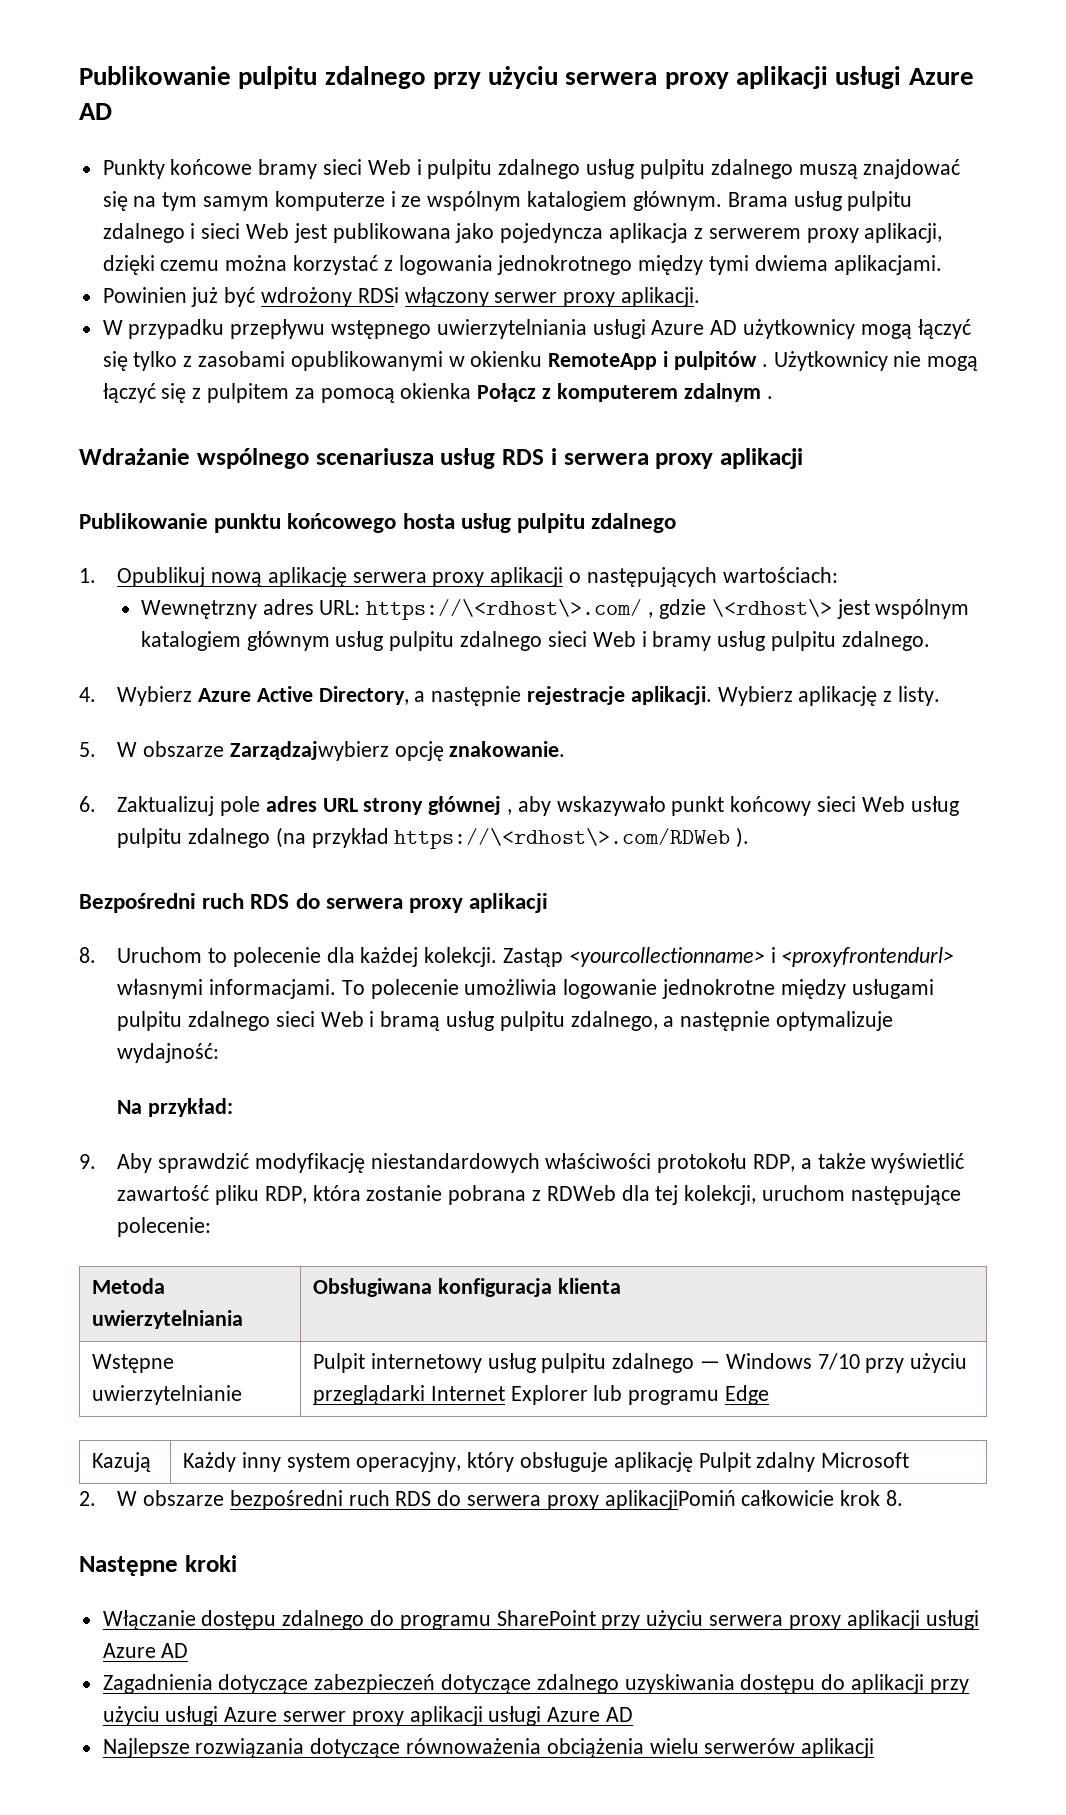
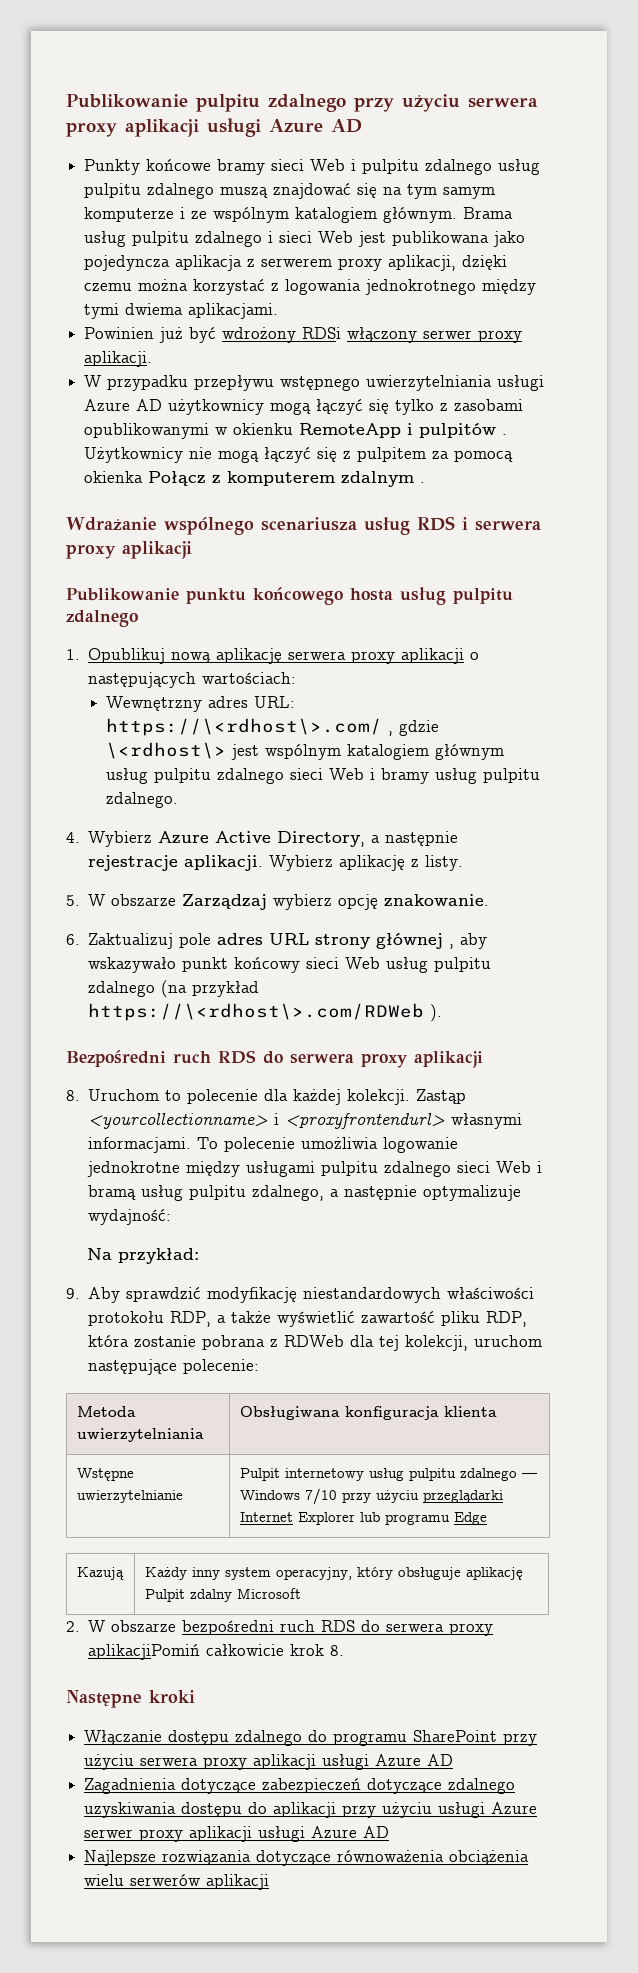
[229,741,389,761] Zarządzajwybierz -> [182,894,333,910] Zarządzaj wybierz

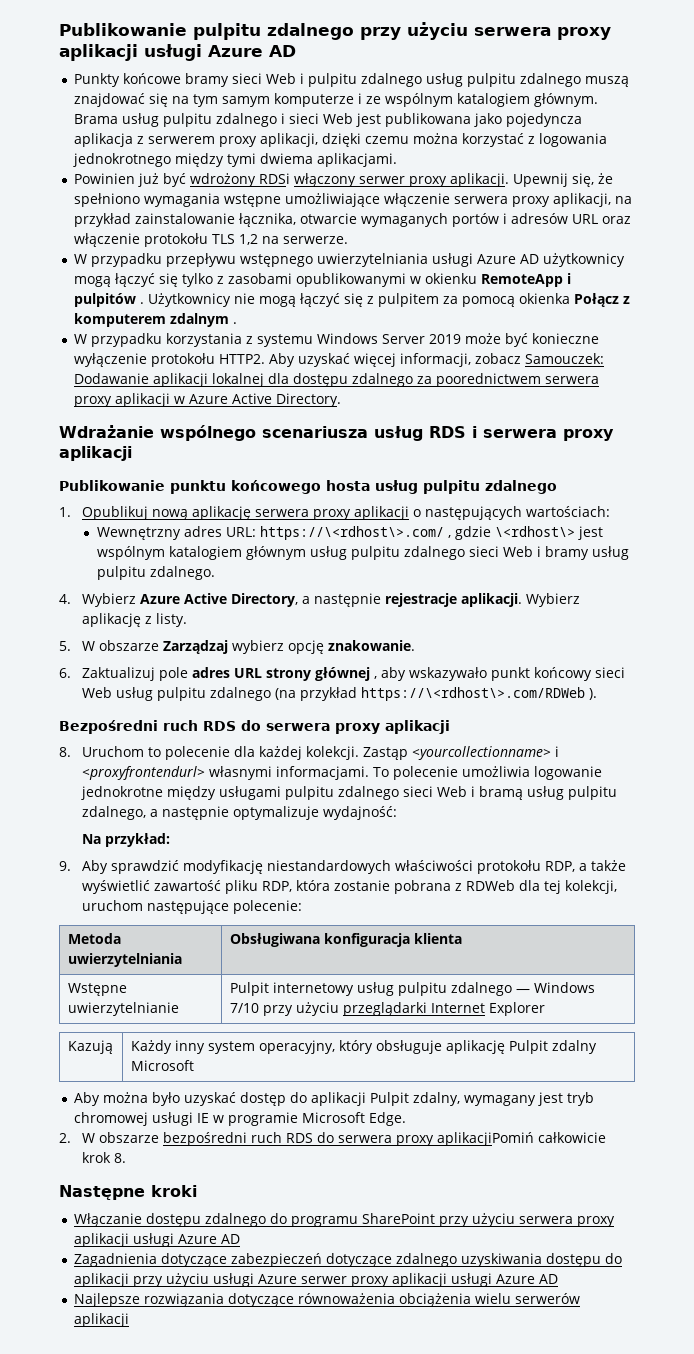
(153, 359) none -> [512,173,613,187] [73,193,632,207] [73,213,631,227] [73,233,348,247] Upewnij się, że spełniono wymagania wstępne umożliwiające włączenie serwera proxy aplikacji, na przykład zainstalowanie łącznika, otwarcie wymaganych portów i adresów URL oraz włączenie protokołu TLS 1,2 na serwerze.
(426, 482) none -> [73,333,599,347] [73,353,604,367] [73,373,599,387] [73,393,341,407] // W przypadku korzystania z systemu Windows Server 2019 może być konieczne wyłączenie protokołu HTTP2. Aby uzyskać więcej informacji, zobacz Samouczek: Dodawanie aplikacji lokalnej dla dostępu zdalnego za poorednictwem serwera proxy aplikacji w Azure Active Directory.
[359,1512,487,1525] lub programu Edge -> (545, 1009) none
(301, 1593) none -> [73,1092,594,1106] [73,1112,406,1126] // Aby można było uzyskać dostęp do aplikacji Pulpit zdalny, wymagany jest tryb chromowej usługi IE w programie Microsoft Edge.

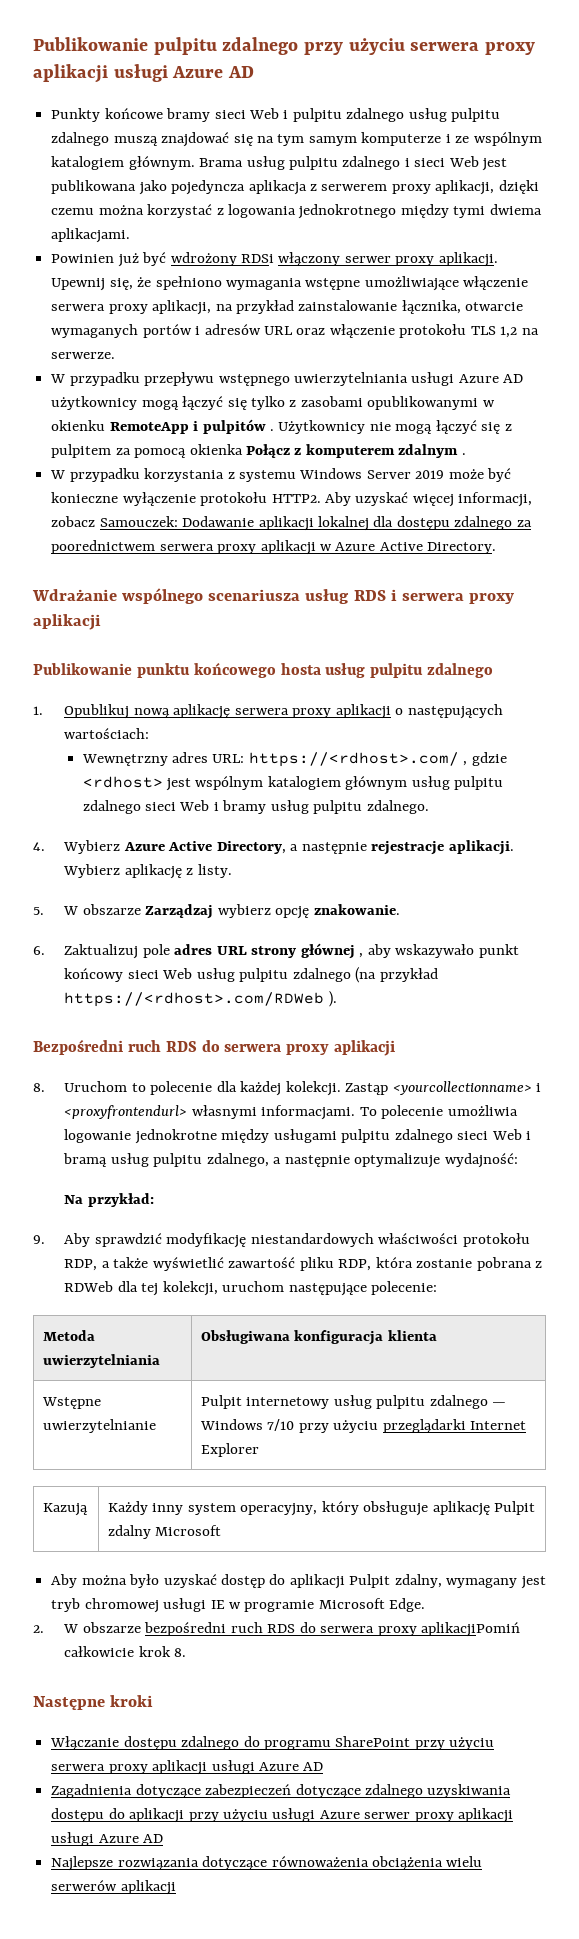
[259,526,444,540] https://\<rdhost\>.com/ -> [248,752,459,767] https://<rdhost>.com/
[494,526,575,537] \<rdhost\> -> [82,776,163,788] <rdhost>
[360,687,585,701] https://\<rdhost\>.com/RDWeb -> [64,992,325,1007] https://<rdhost>.com/RDWeb

